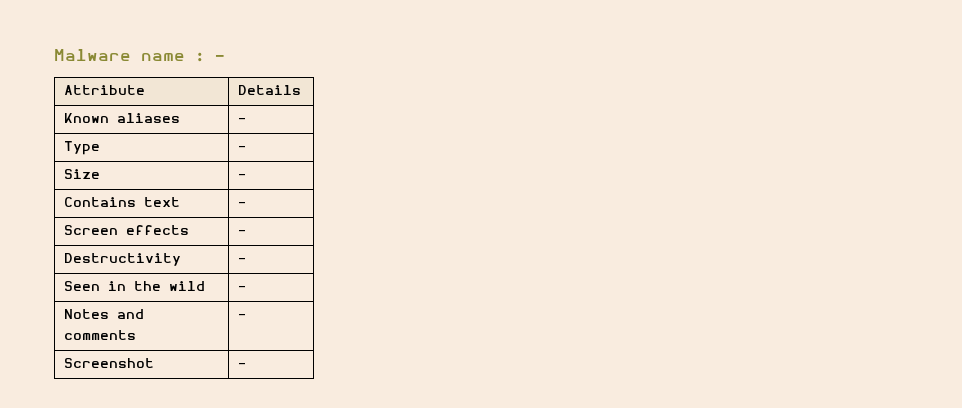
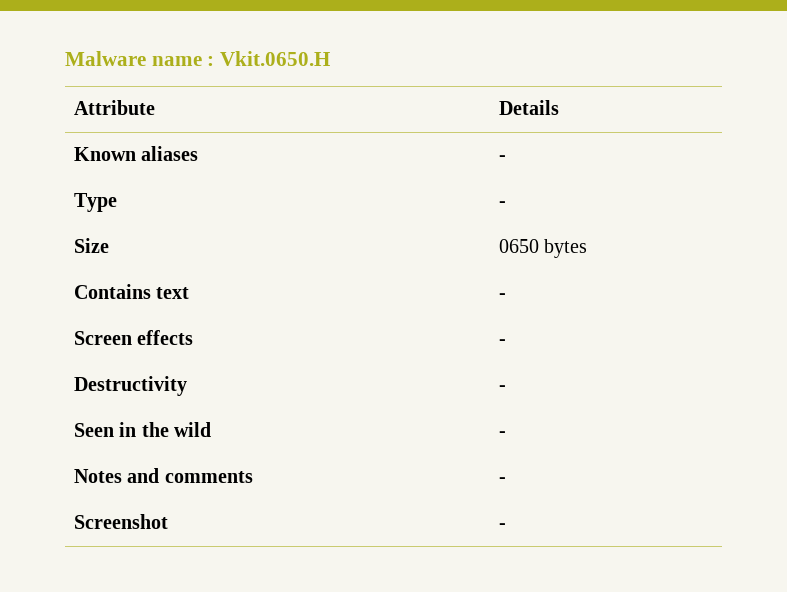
[215,55,225,61] - -> [220,51,331,66] Vkit.0650.H
[238,174,247,179] - -> [498,239,588,258] 0650 bytes

